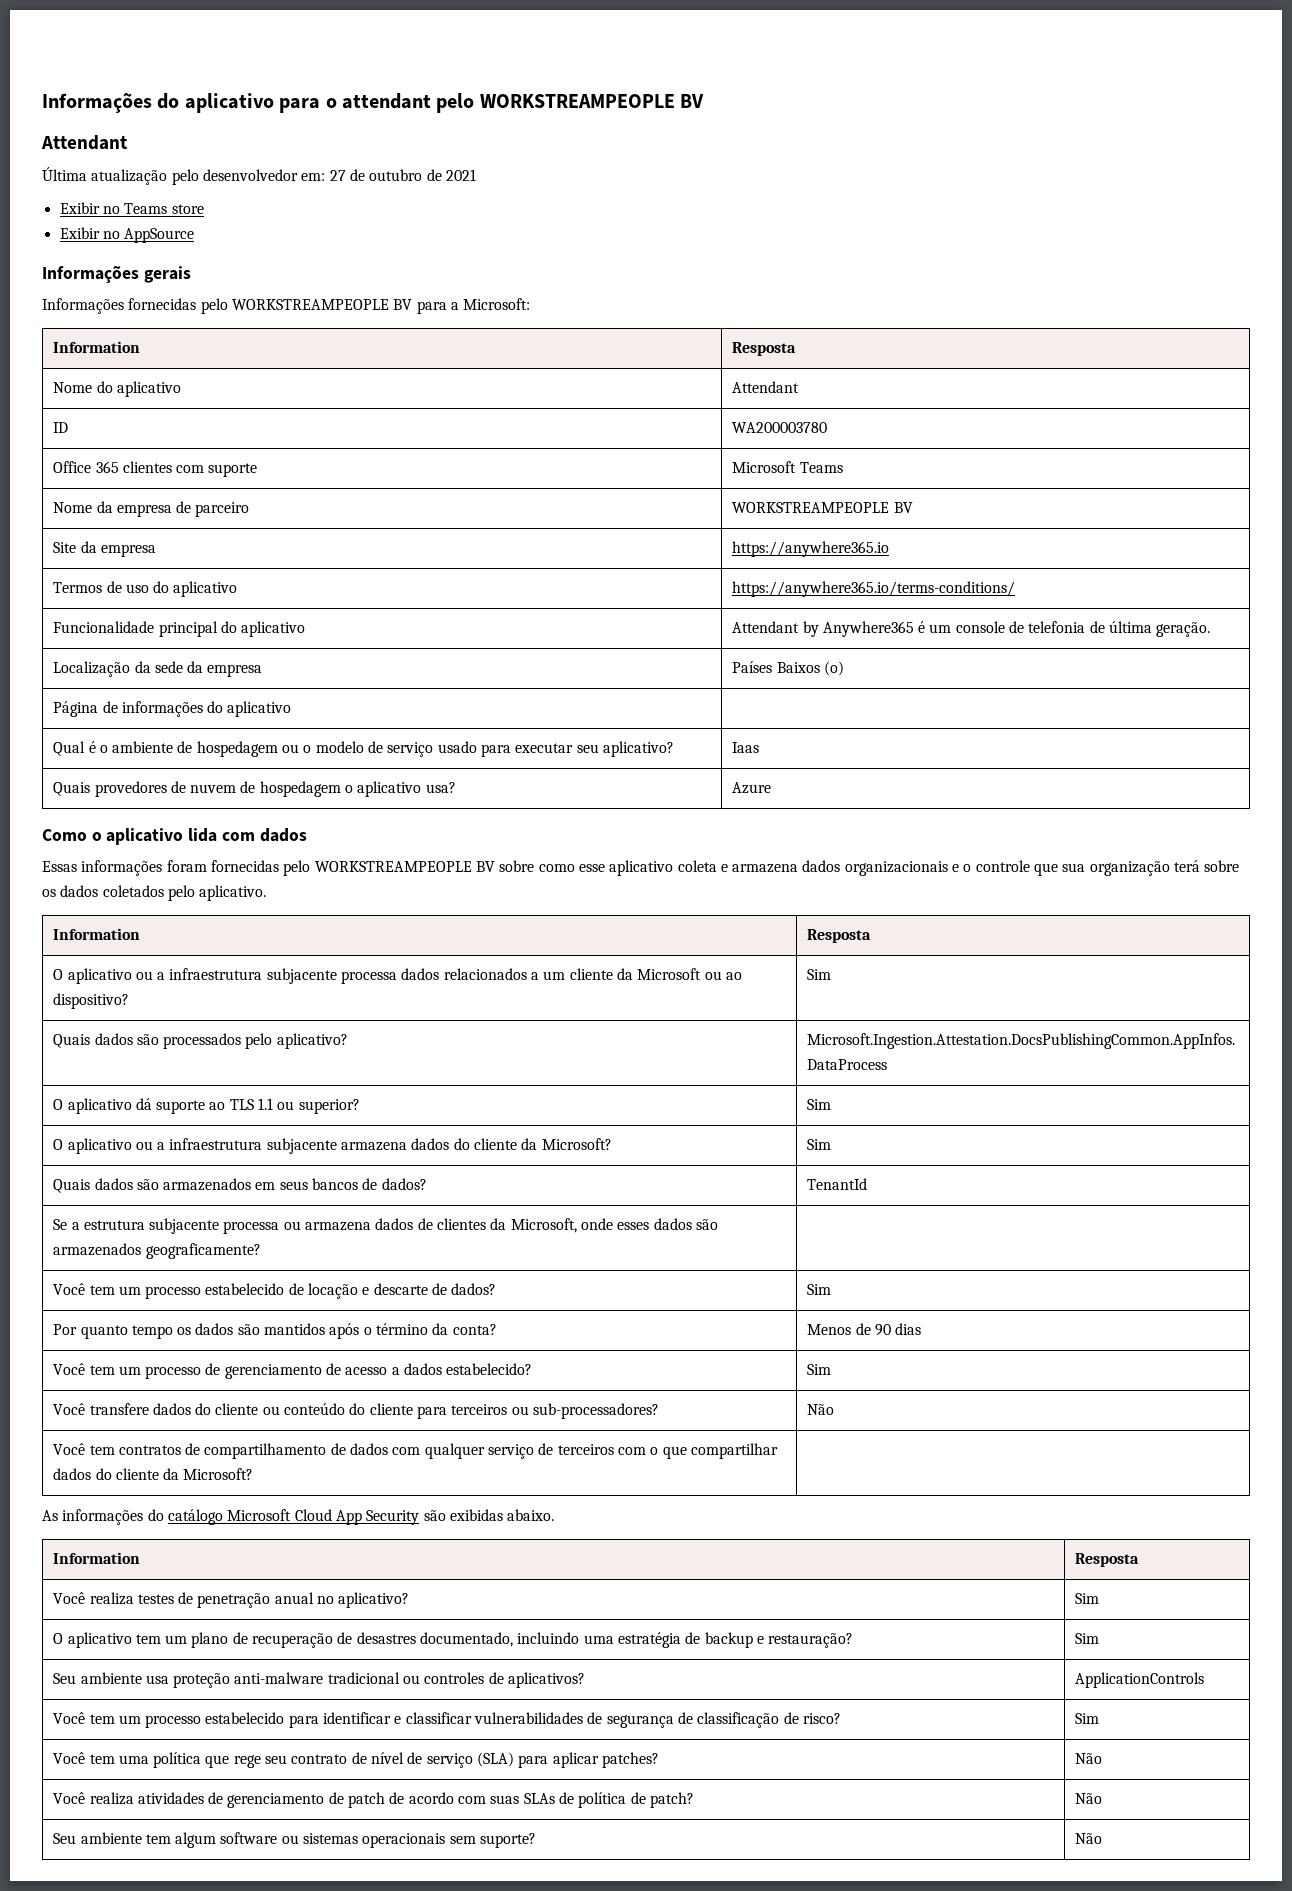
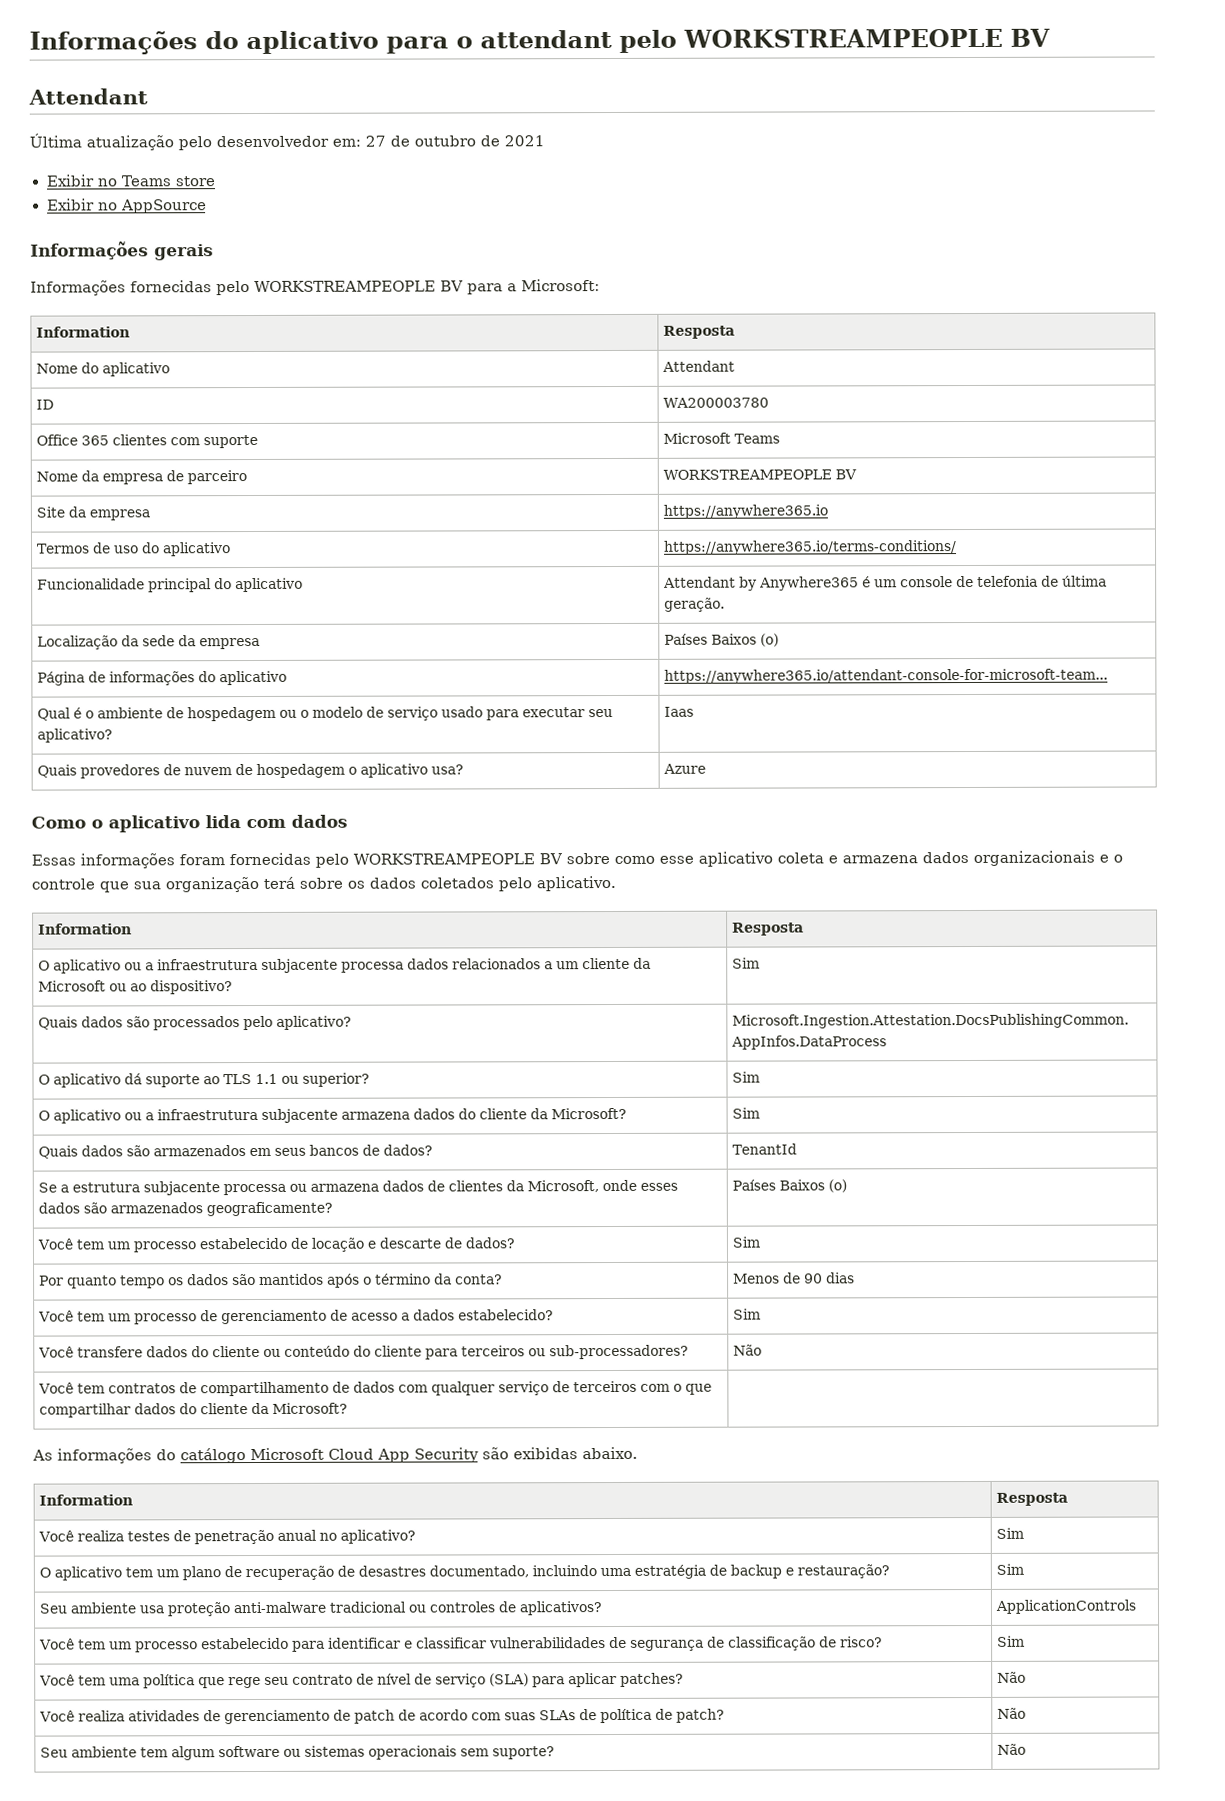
(292, 709) none -> [664,668,1109,684] https://anywhere365.io/attendant-console-for-microsoft-team...
(261, 1251) none -> [732,1179,848,1193] Países Baixos (o)

